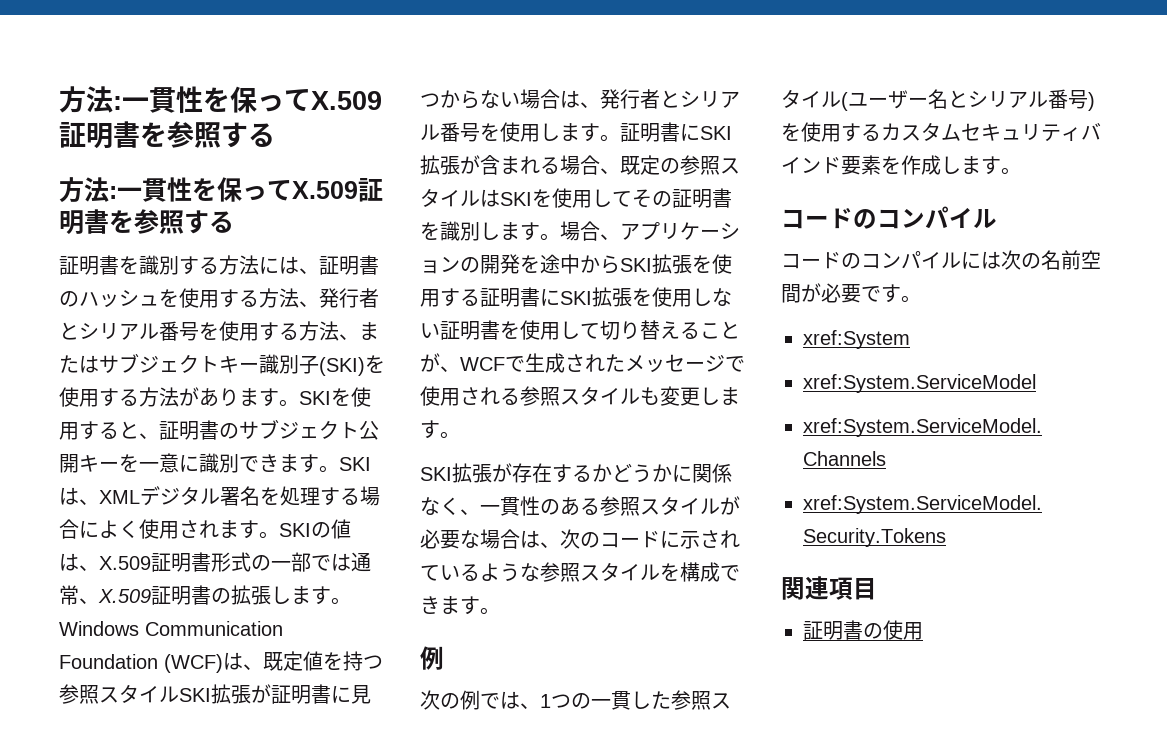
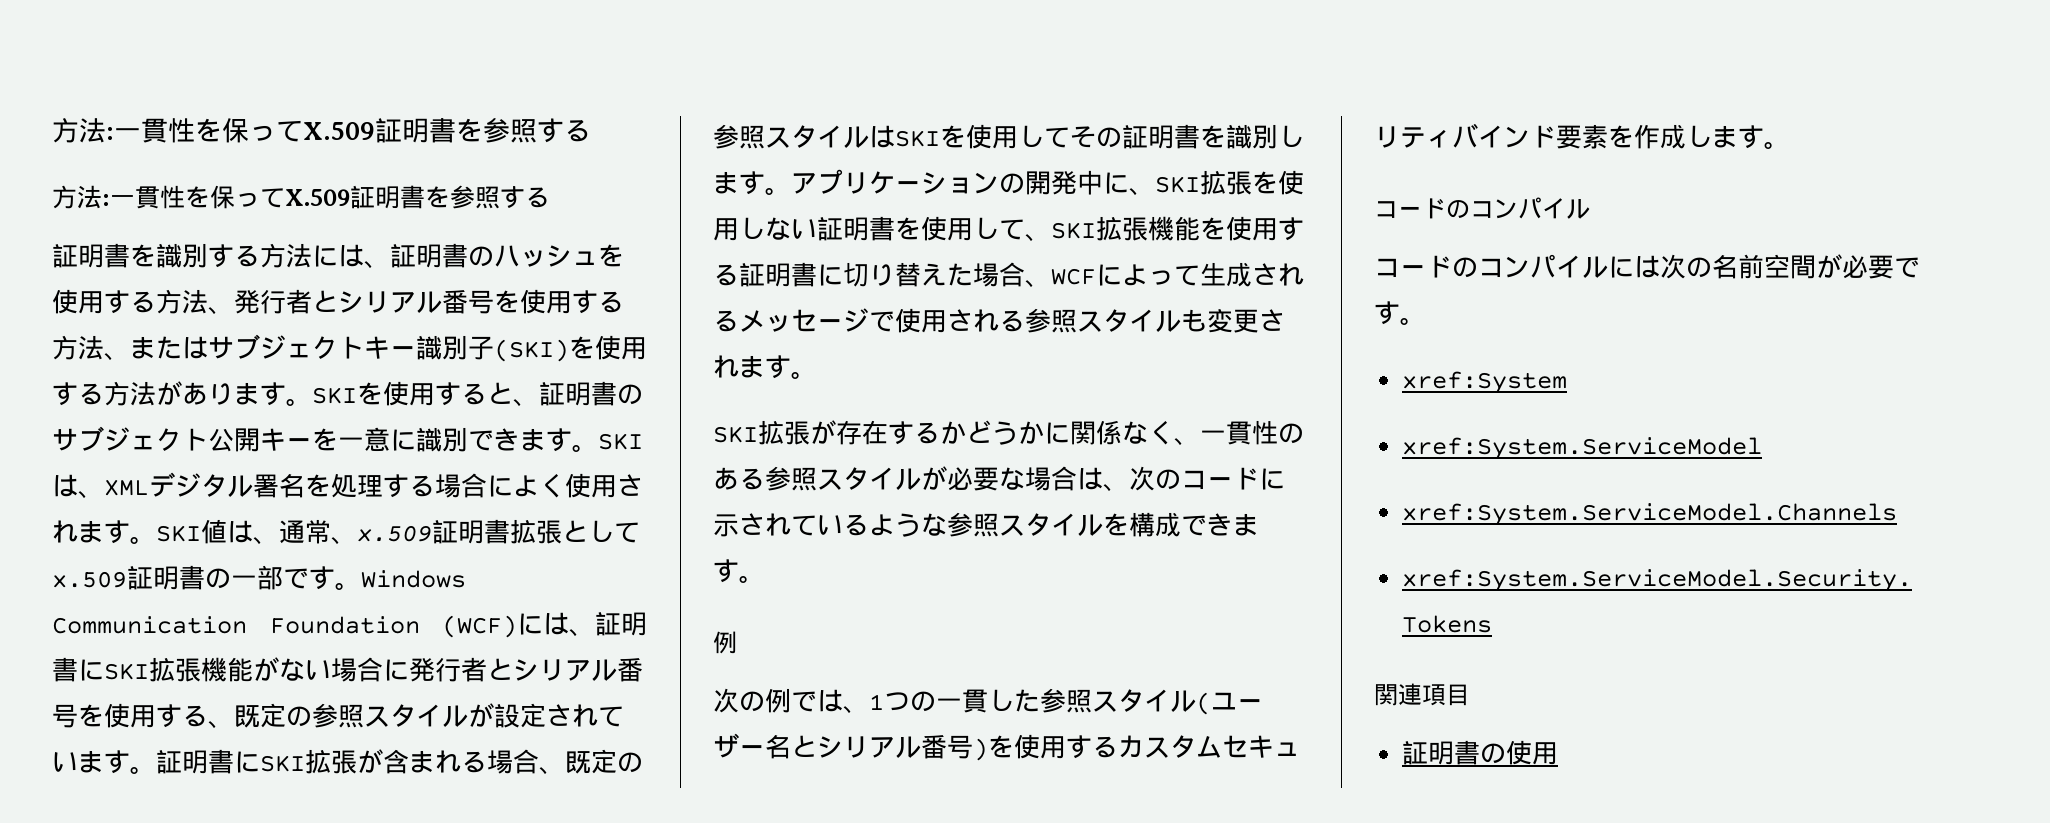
[311,519,351,539] [59,552,371,572] [59,585,311,605] の値は、X.509証明書形式の一部では通常、X.509証明書の拡張しま -> [201,519,640,545] [52,565,309,590] 値は、通常、x.509証明書拡張としてx.509証明書の一部で
[223,651,383,671] [59,684,371,704] [420,90,480,109] は、既定値を持つ参照スタイルSKI拡張が証明書に見つから -> [517,611,647,637] [52,657,279,682] には、証明書にSKI拡張機能が
[560,89,740,109] [420,122,560,142] は、発行者とシリアル番号を使用し -> [383,657,643,682] [52,703,624,729] [52,752,78,772] に発行者とシリアル番号を使用する、既定の参照スタイルが設定されてい
[560,221,620,241] 場合、 -> (791, 191) none
[520,254,732,274] [420,287,560,307] を途中からSKI拡張を使用する証明書に -> [1077,170,1155,196] 中に、
[600,320,740,340] [420,353,525,372] 切り替えることが、WCFで -> [1025,216,1304,242] [713,262,1200,288] 、SKI拡張機能を使用する証明書に切り替えた場合、WCFによって
[605,354,625,372] た -> [713,310,739,332] る
[700,387,720,405] し -> [1259,309,1285,331] [713,355,739,378] され

